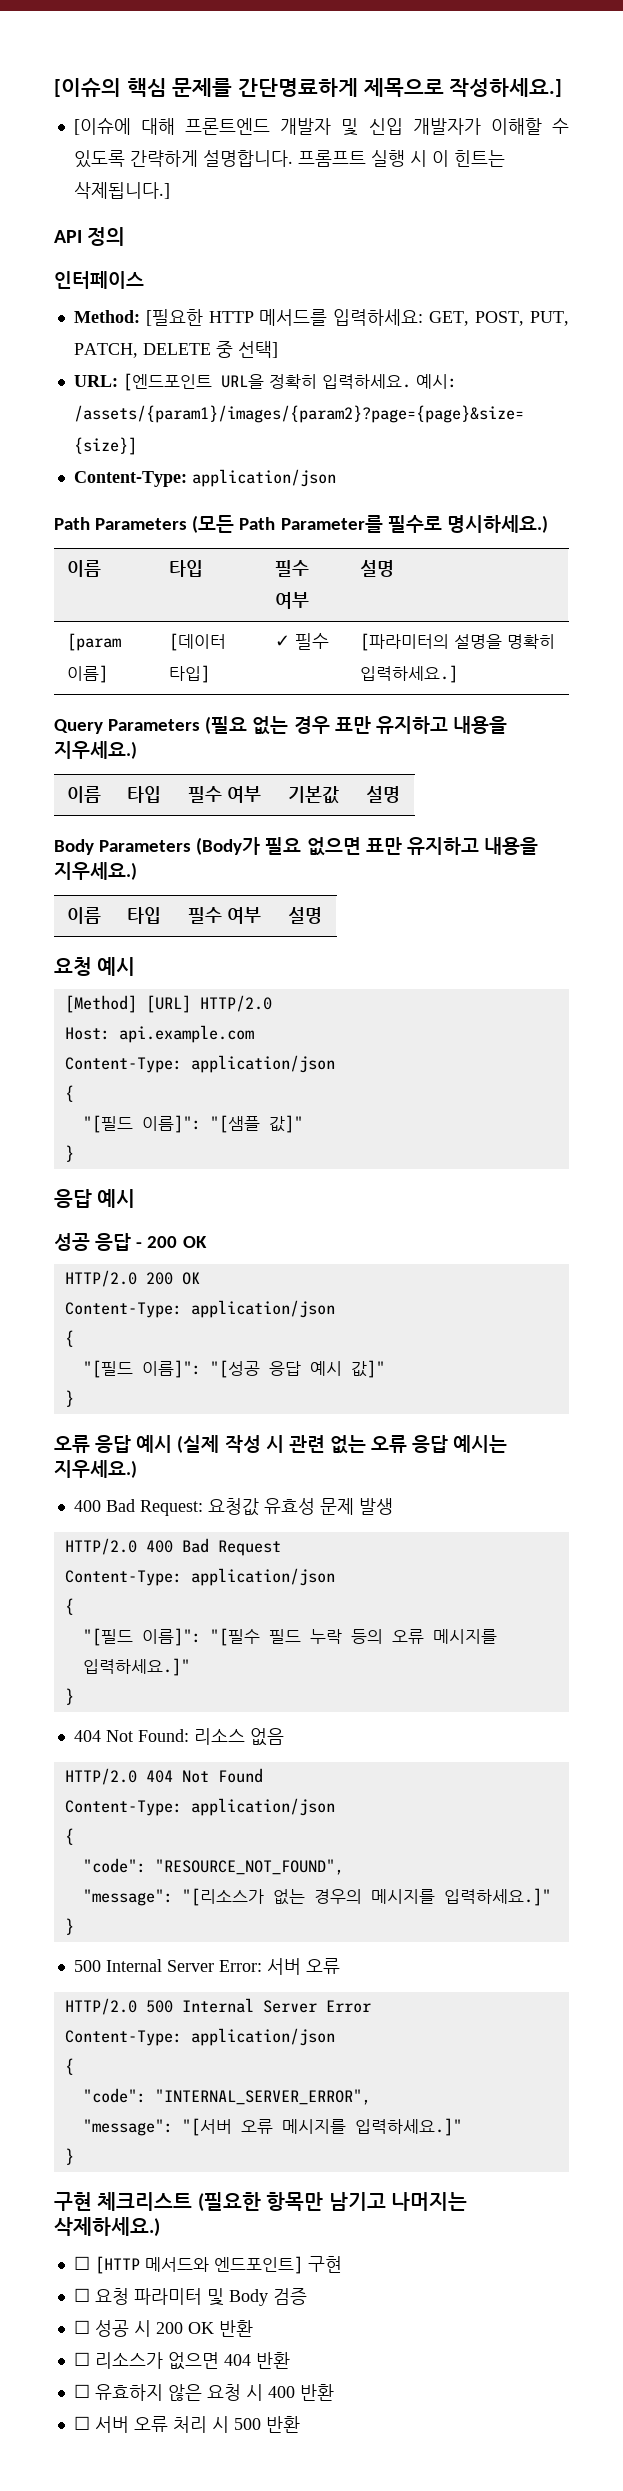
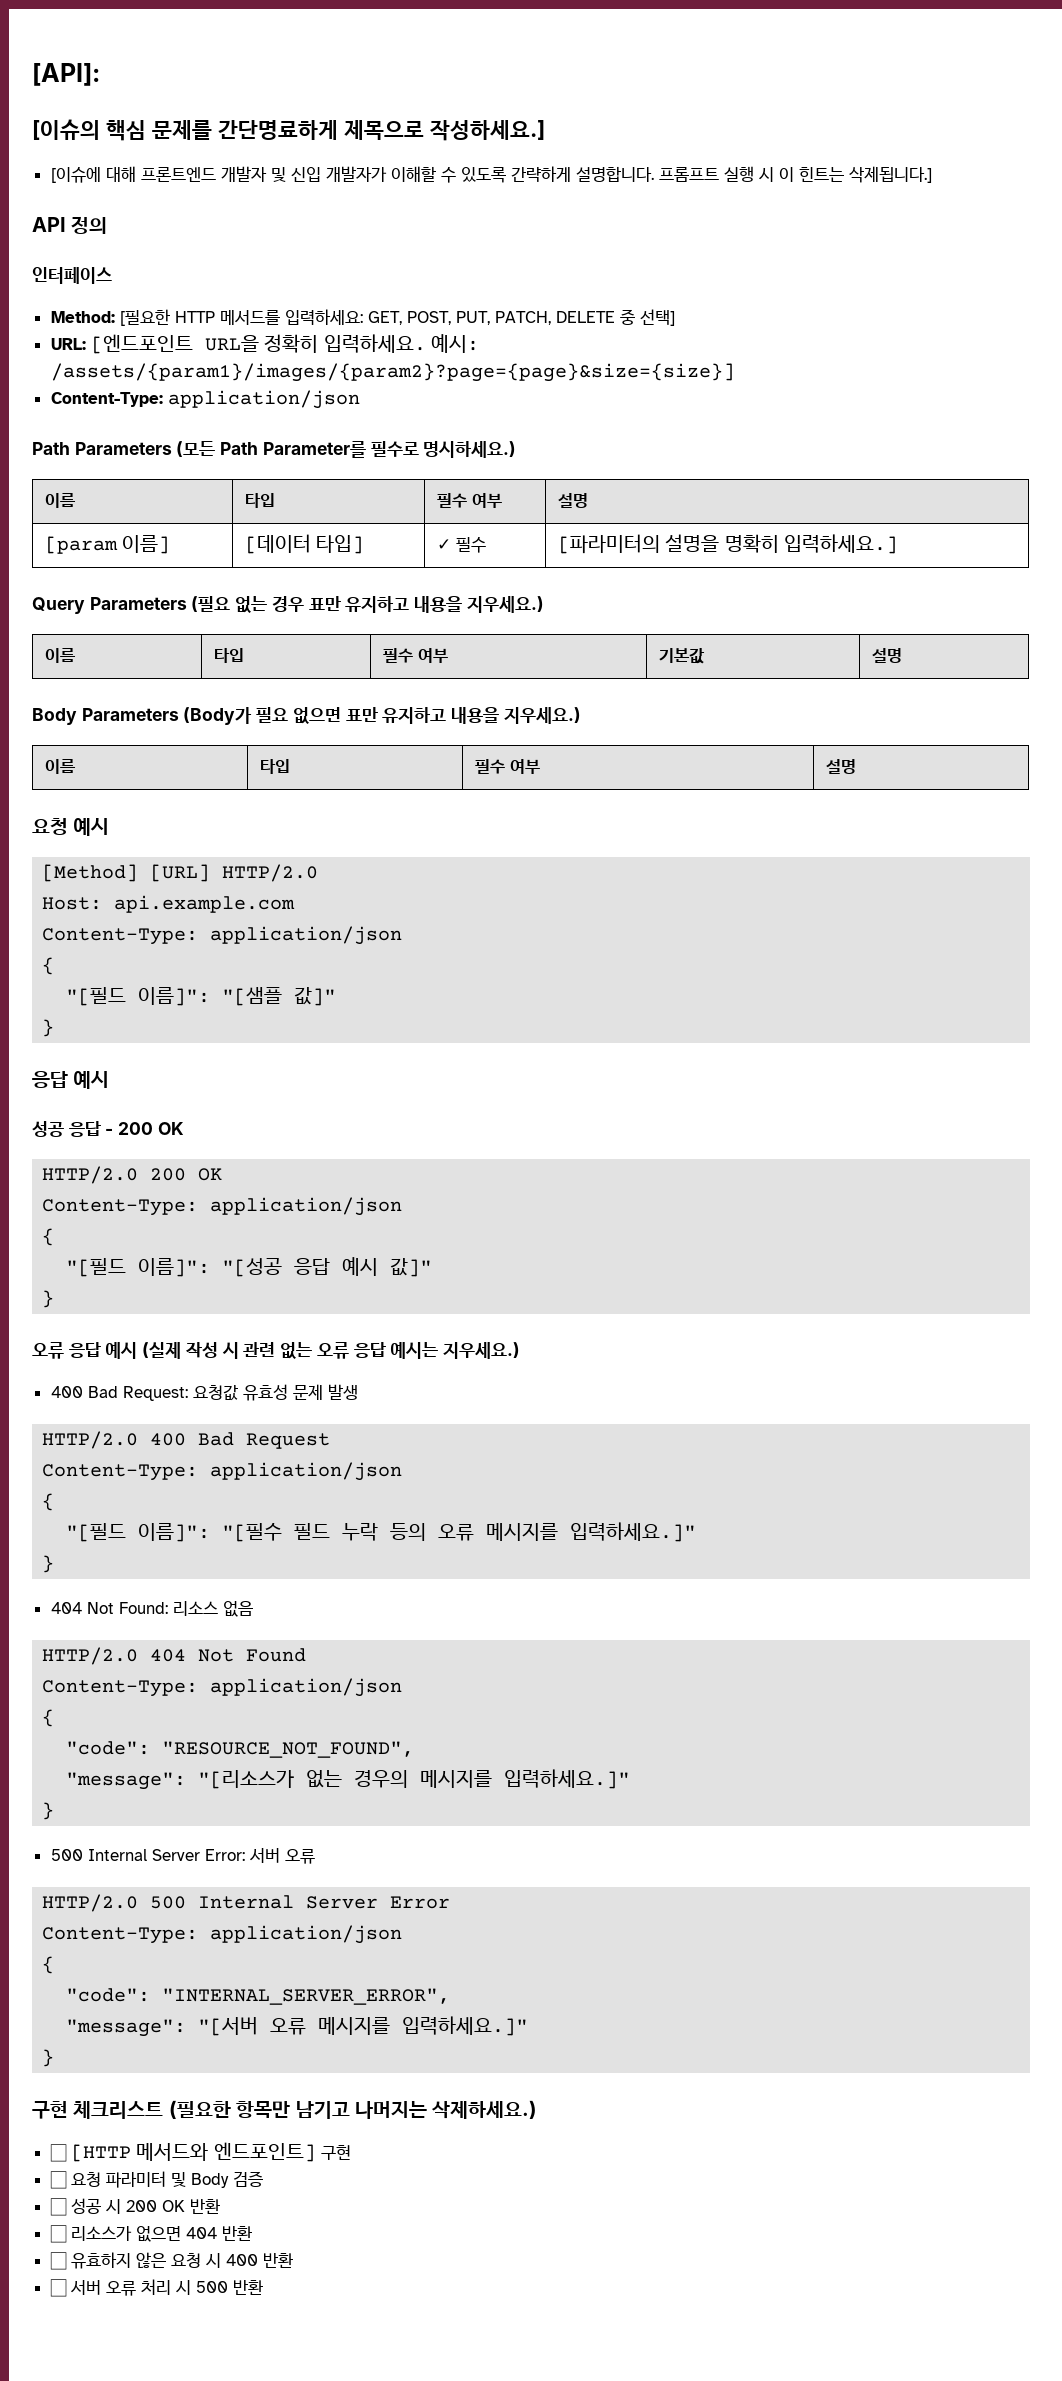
(54, 87) none -> [32,63,100,86] [API]: //

